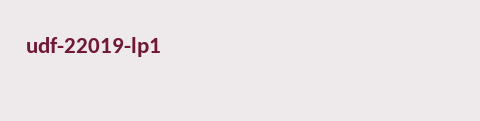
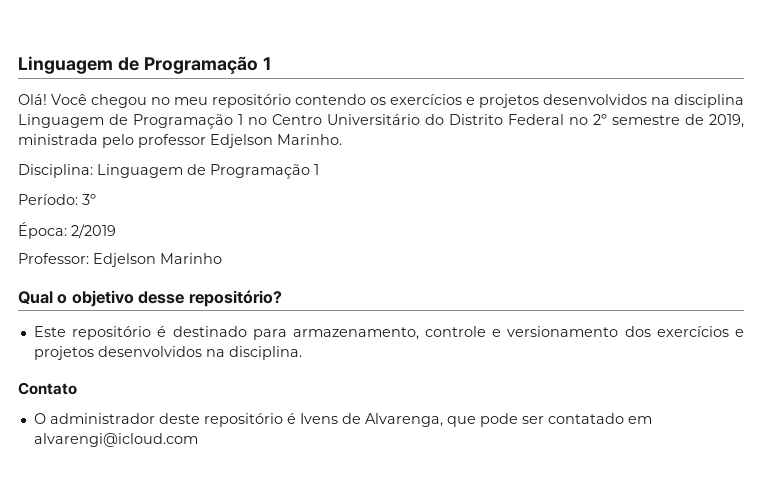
[26,37,161,57] udf-22019-lp1 -> [18,56,271,75] [18,94,744,108] [18,114,744,129] [18,134,342,148] [18,164,319,179] [18,194,96,205] [18,222,116,239] [18,253,222,267] [18,290,282,307] [33,326,744,340] [33,346,302,360] [18,382,77,395] [33,413,652,427] [33,433,198,447] Linguagem de Programação 1 // Olá! Você chegou no meu repositório contendo os exercícios e projetos desenvolvidos na disciplina Linguagem de Programação 1 no Centro Universitário do Distrito Federal no 2º semestre de 2019, ministrada pelo professor Edjelson Marinho. // Disciplina: Linguagem de Programação 1 // Período: 3º // Época: 2/2019 // Professor: Edjelson Marinho // Qual o objetivo desse repositório? // Este repositório é destinado para armazenamento, controle e versionamento dos exercícios e projetos desenvolvidos na disciplina. // Contato // O administrador deste repositório é Ivens de Alvarenga, que pode ser contatado em alvarengi@icloud.com

